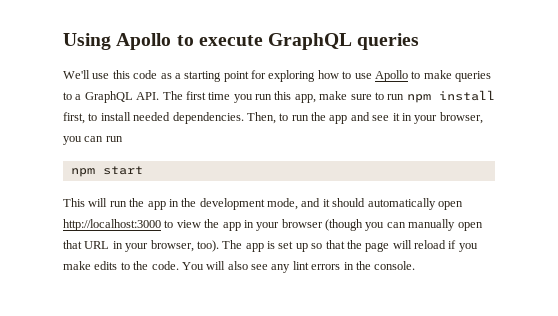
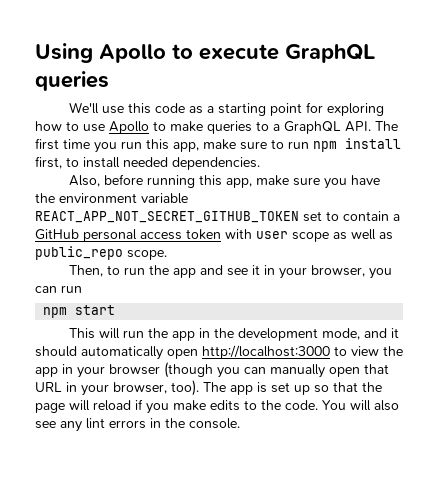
(244, 118) none -> [68,174,380,189] [35,193,188,204] [35,211,400,223] [35,229,393,242] [35,246,167,260] // Also, before running this app, make sure you have the environment variable REACT_APP_NOT_SECRET_GITHUB_TOKEN set to contain a GitHub personal access token with user scope as well as public_repo scope. //

